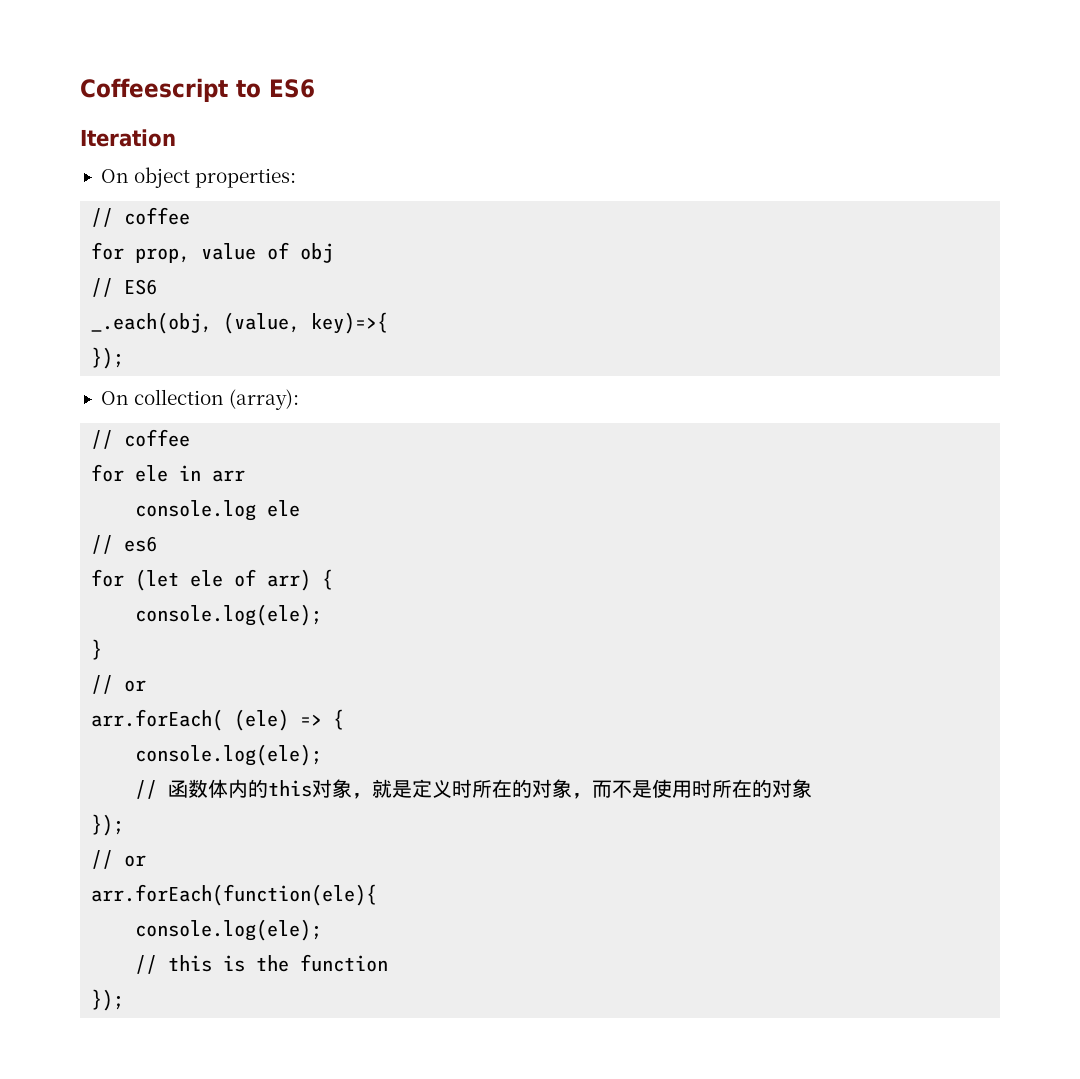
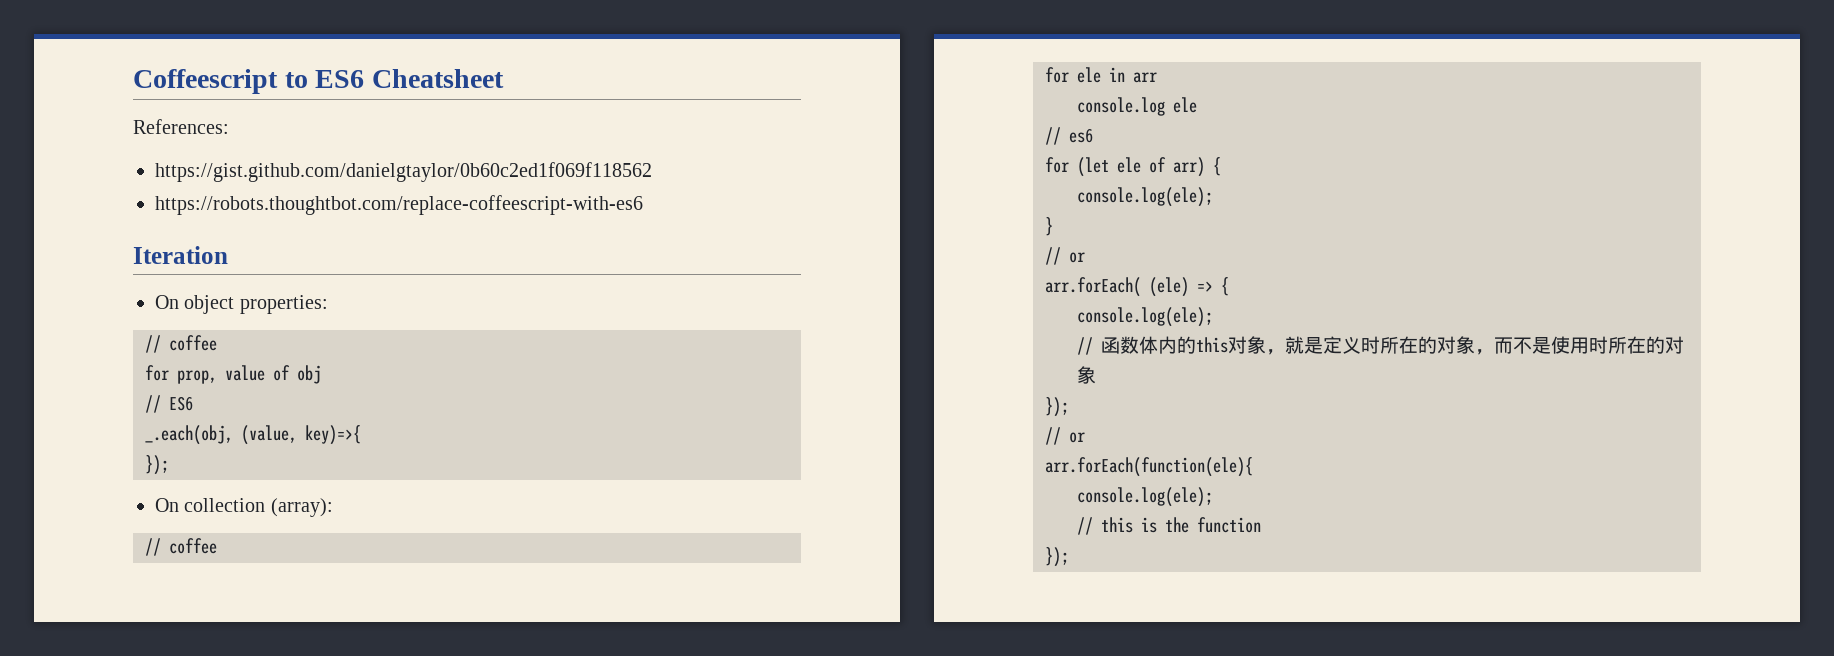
(315, 88) none -> [371,69,504,88] [133,119,229,134] [155,162,652,182] [155,195,643,215] Cheatsheet // References: // https://gist.github.com/danielgtaylor/0b60c2ed1f069f118562 // https://robots.thoughtbot.com/replace-coffeescript-with-es6

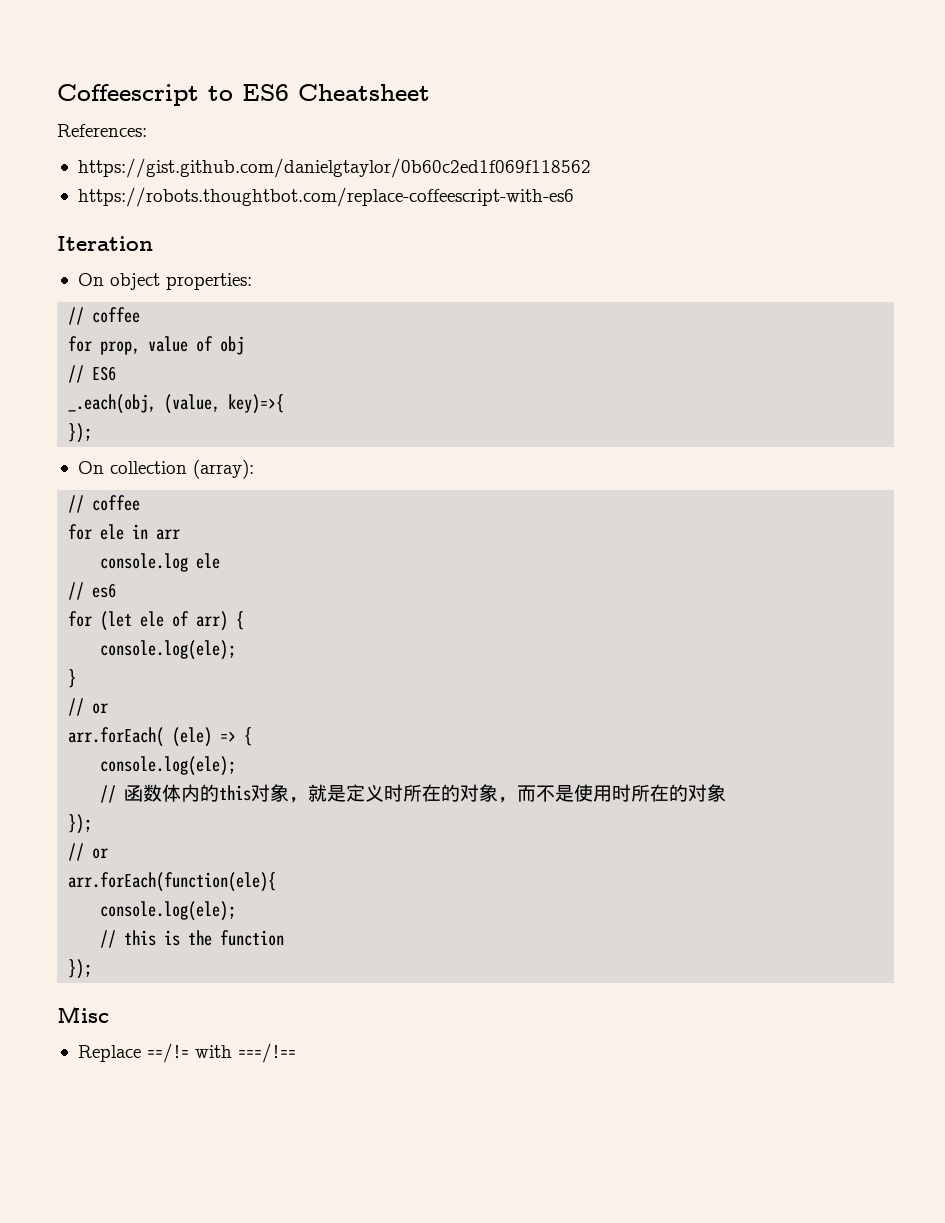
(1069, 557) none -> [57,1006,109,1023] [77,1043,296,1063] // Misc // Replace ==/!= with ===/!==

